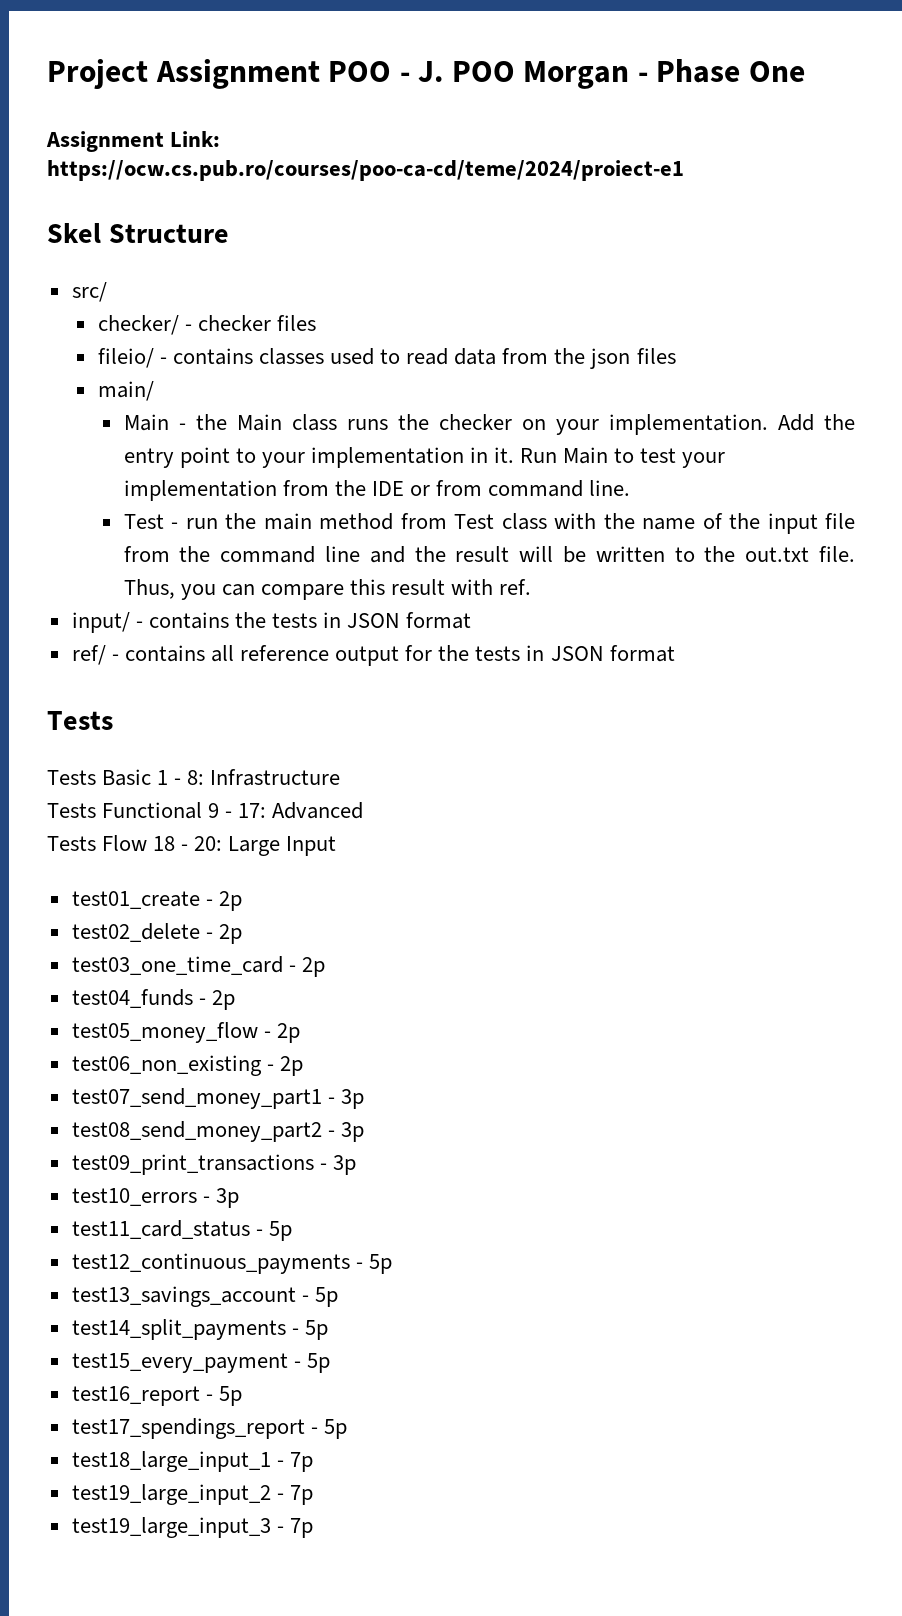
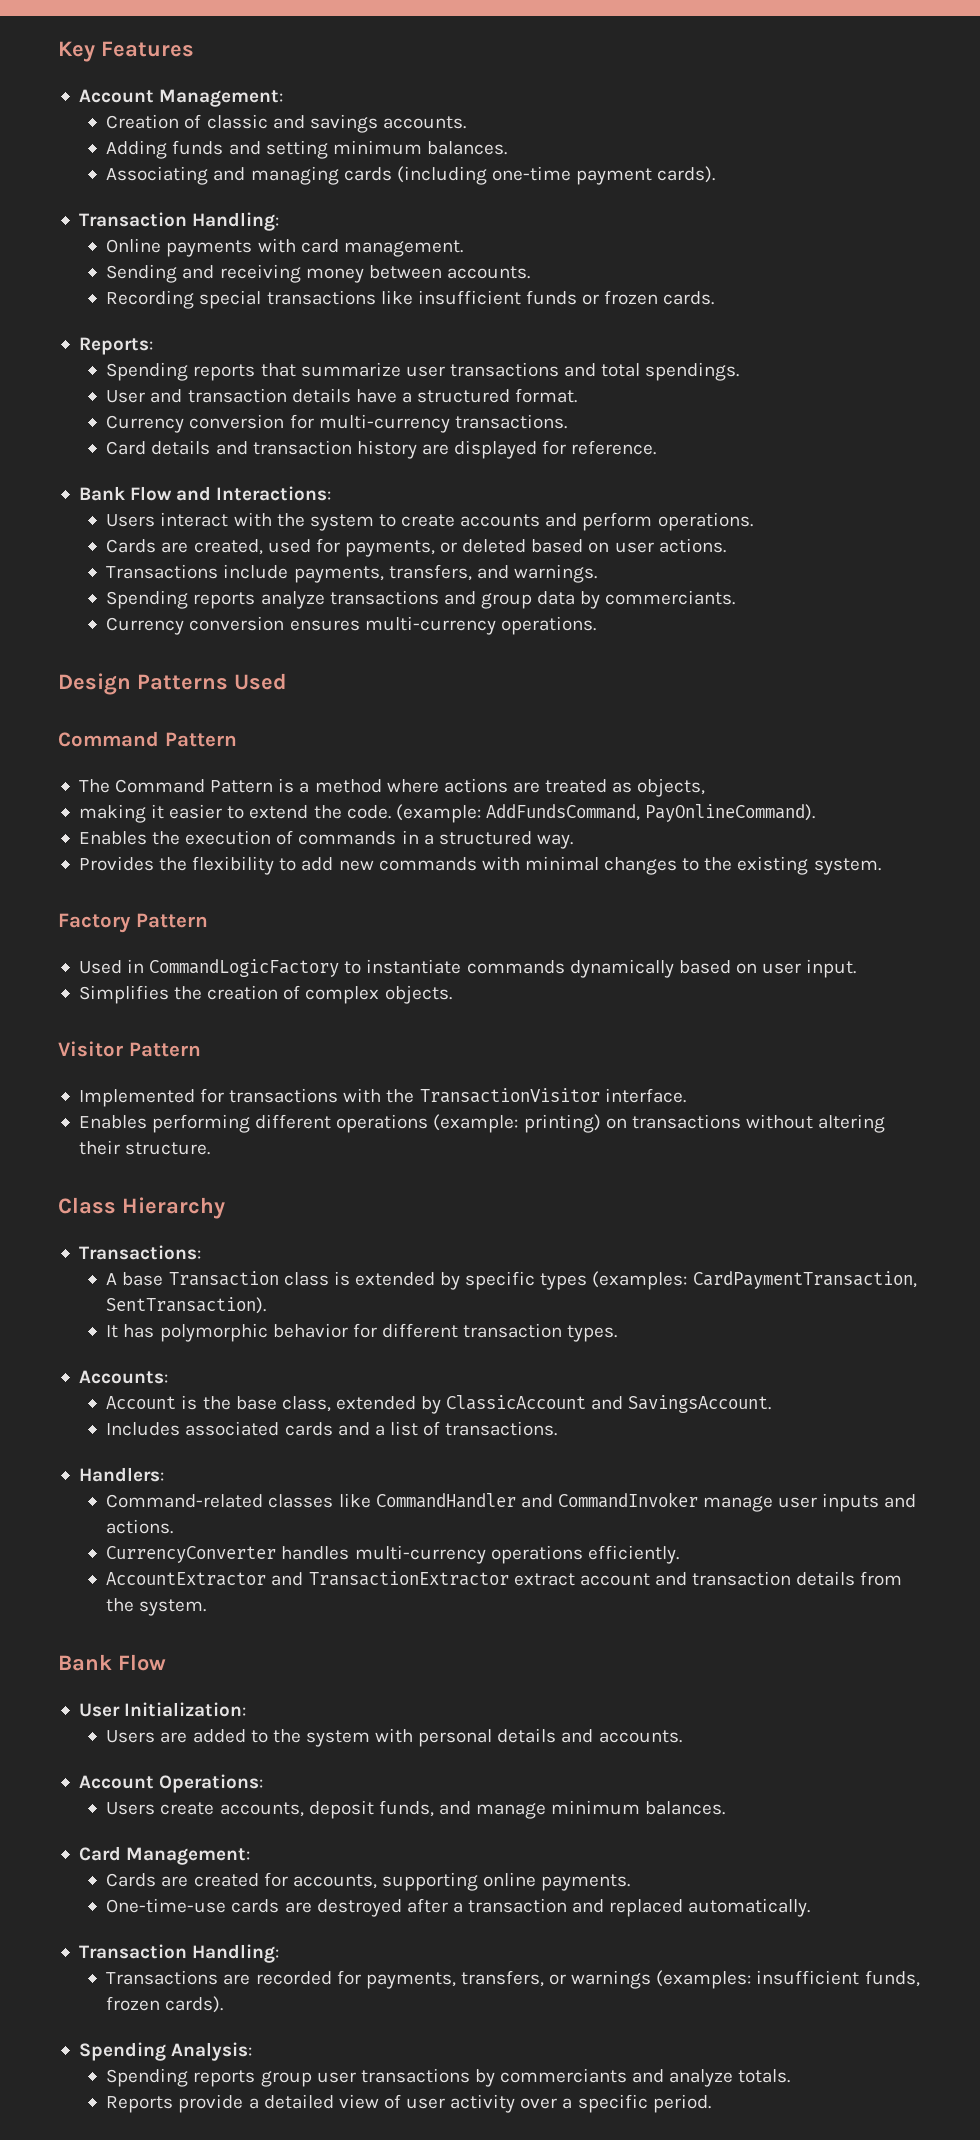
[47,59,805,89] [46,131,221,152] [47,160,684,181] [47,223,229,243] [71,282,107,302] [97,315,316,335] [97,348,676,369] [97,381,154,401] [123,414,856,435] [123,447,726,468] [123,480,631,501] [123,513,855,534] [123,546,856,563] [123,579,532,600] [71,612,472,633] [71,645,675,666] [47,711,113,730] [47,769,341,786] [47,802,364,819] [47,835,337,856] [71,891,242,911] [71,923,242,944] [71,956,325,977] [71,989,235,1010] [71,1022,300,1043] [71,1055,303,1076] [71,1088,364,1109] [71,1121,364,1142] [71,1154,356,1175] [71,1188,239,1208] [71,1220,292,1241] [71,1253,392,1274] [71,1286,338,1307] [71,1319,328,1340] [71,1353,330,1373] [71,1386,242,1406] [71,1418,347,1439] [71,1451,313,1472] [71,1484,313,1505] [71,1517,313,1538] Project Assignment POO - J. POO Morgan - Phase One // Assignment Link: https://ocw.cs.pub.ro/courses/poo-ca-cd/teme/2024/proiect-e1 // Skel Structure // src/ // checker/ - checker files // fileio/ - contains classes used to read data from the json files // main/ // Main - the Main class runs the checker on your implementation. Add the entry point to your implementation in it. Run Main to test your implementation from the IDE or from command line. // Test - run the main method from Test class with the name of the input file from the command line and the result will be written to the out.txt file. Thus, you can compare this result with ref. // input/ - contains the tests in JSON format // ref/ - contains all reference output for the tests in JSON format // Tests // Tests Basic 1 - 8: Infrastructure // Tests Functional 9 - 17: Advanced // Tests Flow 18 - 20: Large Input // test01_create - 2p // test02_delete - 2p // test03_one_time_card - 2p // test04_funds - 2p // test05_money_flow - 2p // test06_non_existing - 2p // test07_send_money_part1 - 3p // test08_send_money_part2 - 3p // test09_print_transactions - 3p // test10_errors - 3p // test11_card_status - 5p // test12_continuous_payments - 5p // test13_savings_account - 5p // test14_split_payments - 5p // test15_every_payment - 5p // test16_report - 5p // test17_spendings_report - 5p // test18_large_input_1 - 7p // test19_large_input_2 - 7p // test19_large_input_3 - 7p -> [58,41,194,62] [78,89,284,107] [106,114,466,133] [106,140,507,159] [106,166,716,185] [78,212,280,231] [106,238,463,257] [106,264,530,283] [106,290,715,309] [78,337,153,355] [106,362,740,381] [106,388,578,403] [106,414,567,433] [106,440,657,459] [78,486,332,501] [106,512,753,531] [106,538,726,557] [106,564,597,583] [106,590,736,609] [106,616,596,635] [58,673,287,695] [58,731,237,747] [78,778,706,797] [78,804,816,823] [78,830,573,849] [78,856,881,875] [58,913,208,933] [78,959,857,978] [78,985,452,1004] [58,1041,201,1057] [78,1088,686,1107] [78,1114,886,1133] [78,1140,211,1155] [58,1197,225,1219] [78,1245,201,1260] [106,1271,917,1290] [106,1297,267,1314] [106,1323,618,1342] [78,1370,168,1384] [106,1395,772,1414] [106,1421,558,1436] [78,1467,164,1482] [106,1492,917,1512] [106,1519,174,1534] [106,1545,679,1564] [106,1571,903,1586] [106,1598,207,1616] [58,1654,166,1671] [78,1702,247,1717] [106,1728,682,1747] [78,1774,264,1793] [106,1800,726,1819] [78,1846,251,1865] [106,1872,631,1891] [106,1898,811,1917] [78,1944,280,1963] [106,1970,920,1989] [106,1996,224,2013] [78,2042,253,2061] [106,2068,791,2087] [106,2094,711,2113] Key Features // Account Management: // Creation of classic and savings accounts. // Adding funds and setting minimum balances. // Associating and managing cards (including one-time payment cards). // Transaction Handling: // Online payments with card management. // Sending and receiving money between accounts. // Recording special transactions like insufficient funds or frozen cards. // Reports: // Spending reports that summarize user transactions and total spendings. // User and transaction details have a structured format. // Currency conversion for multi-currency transactions. // Card details and transaction history are displayed for reference. // Bank Flow and Interactions: // Users interact with the system to create accounts and perform operations. // Cards are created, used for payments, or deleted based on user actions. // Transactions include payments, transfers, and warnings. // Spending reports analyze transactions and group data by commerciants. // Currency conversion ensures multi-currency operations. // Design Patterns Used // Command Pattern // The Command Pattern is a method where actions are treated as objects, // making it easier to extend the code. (example: AddFundsCommand, PayOnlineCommand). // Enables the execution of commands in a structured way. // Provides the flexibility to add new commands with minimal changes to the existing system. // Factory Pattern // Used in CommandLogicFactory to instantiate commands dynamically based on user input. // Simplifies the creation of complex objects. // Visitor Pattern // Implemented for transactions with the TransactionVisitor interface. // Enables performing different operations (example: printing) on transactions without altering their structure. // Class Hierarchy // Transactions: // A base Transaction class is extended by specific types (examples: CardPaymentTransaction, SentTransaction). // It has polymorphic behavior for different transaction types. // Accounts: // Account is the base class, extended by ClassicAccount and SavingsAccount. // Includes associated cards and a list of transactions. // Handlers: // Command-related classes like CommandHandler and CommandInvoker manage user inputs and actions. // CurrencyConverter handles multi-currency operations efficiently. // AccountExtractor and TransactionExtractor extract account and transaction details from the system. // Bank Flow // User Initialization: // Users are added to the system with personal details and accounts. // Account Operations: // Users create accounts, deposit funds, and manage minimum balances. // Card Management: // Cards are created for accounts, supporting online payments. // One-time-use cards are destroyed after a transaction and replaced automatically. // Transaction Handling: // Transactions are recorded for payments, transfers, or warnings (examples: insufficient funds, frozen cards). // Spending Analysis: // Spending reports group user transactions by commerciants and analyze totals. // Reports provide a detailed view of user activity over a specific period.

